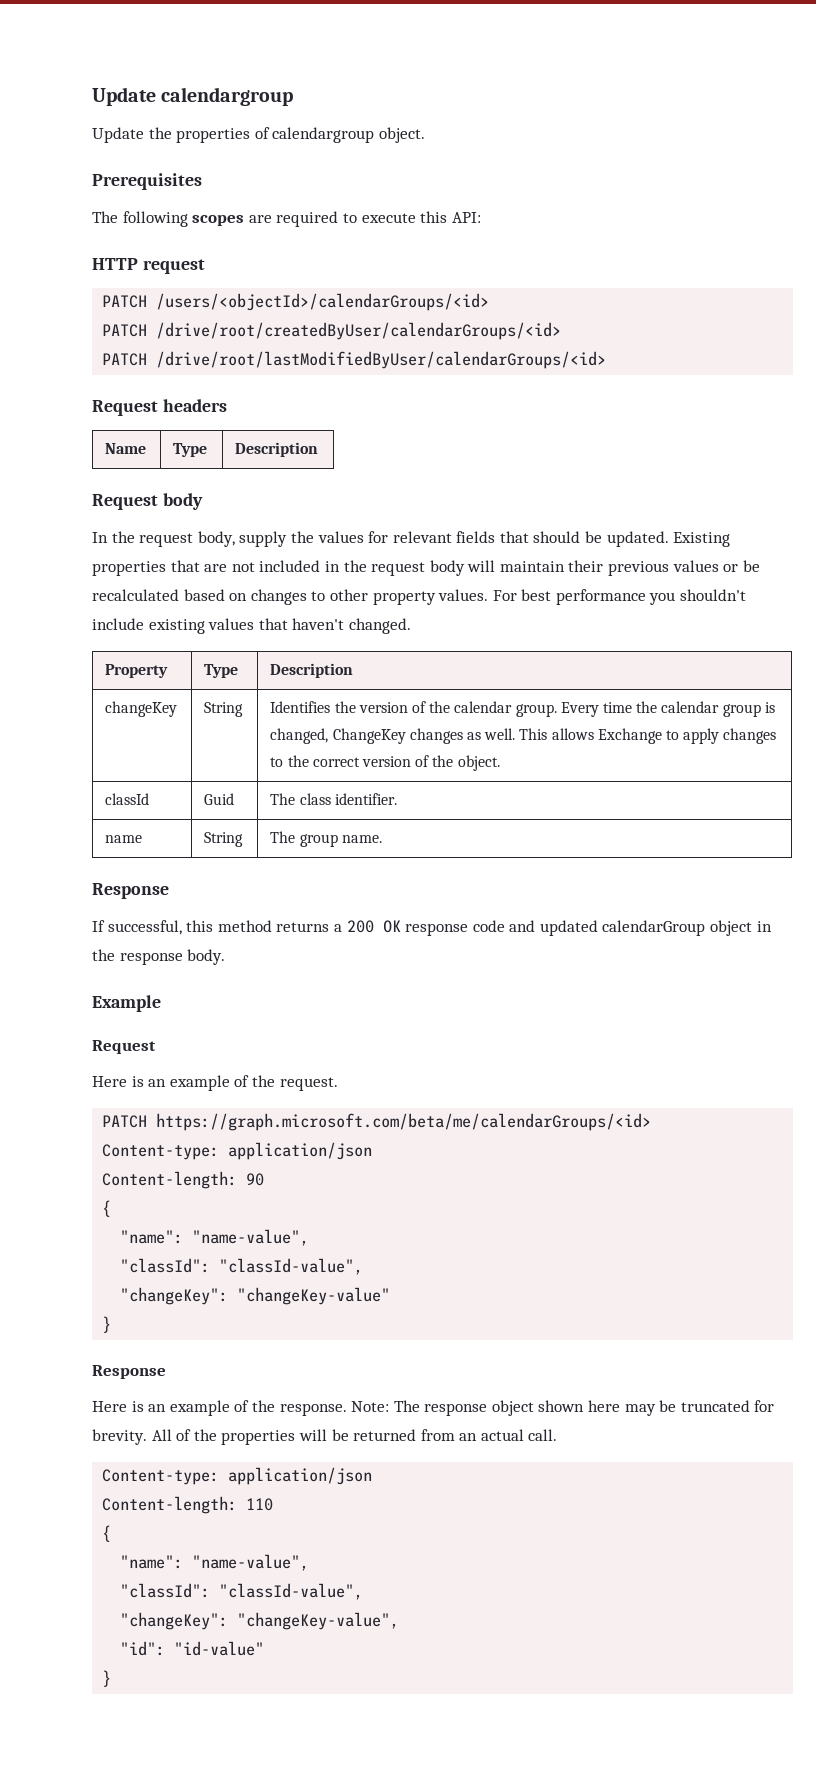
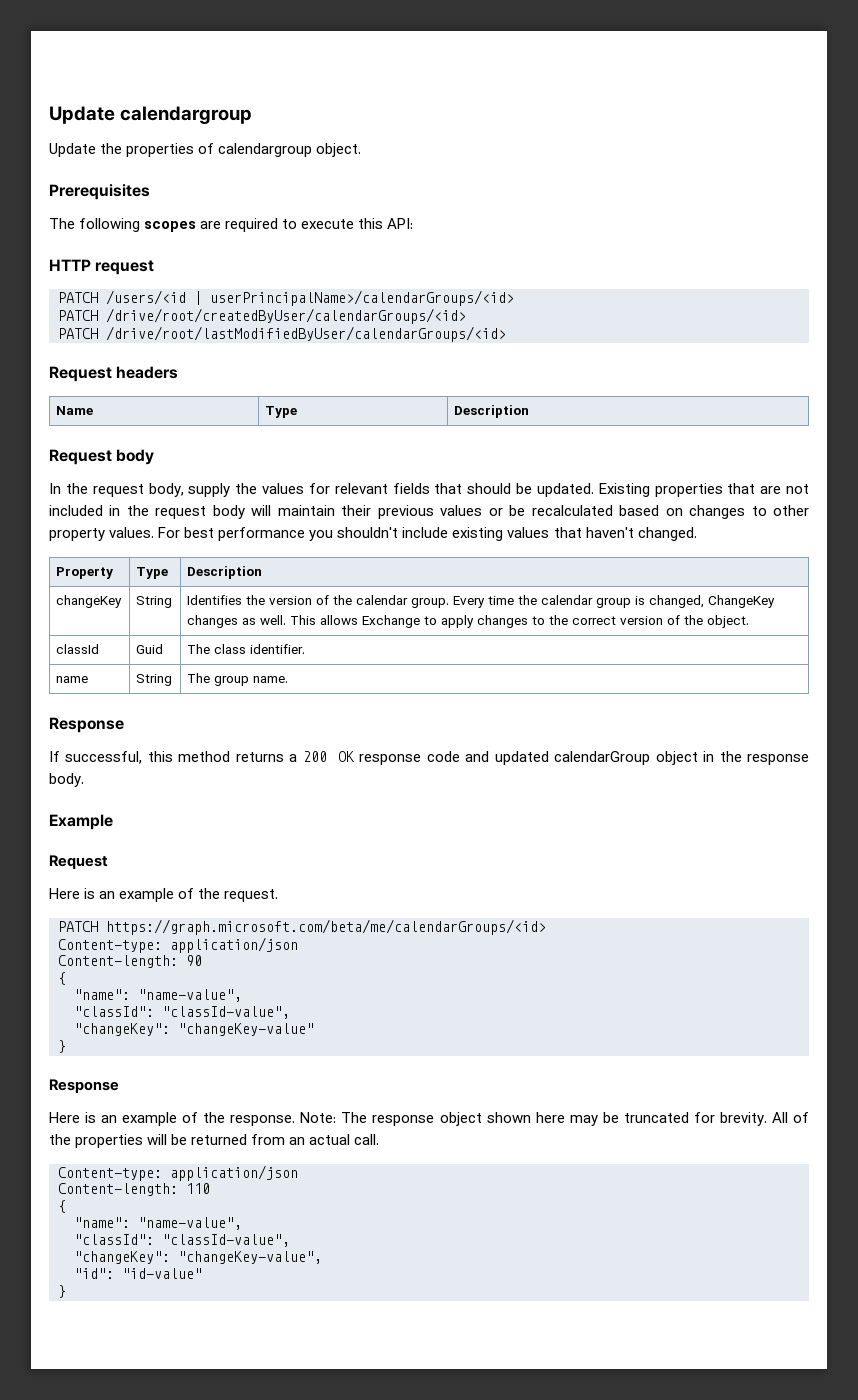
[156,293,490,311] /users/<objectId>/calendarGroups/<id> -> [106,290,514,306] /users/<id | userPrincipalName>/calendarGroups/<id>

